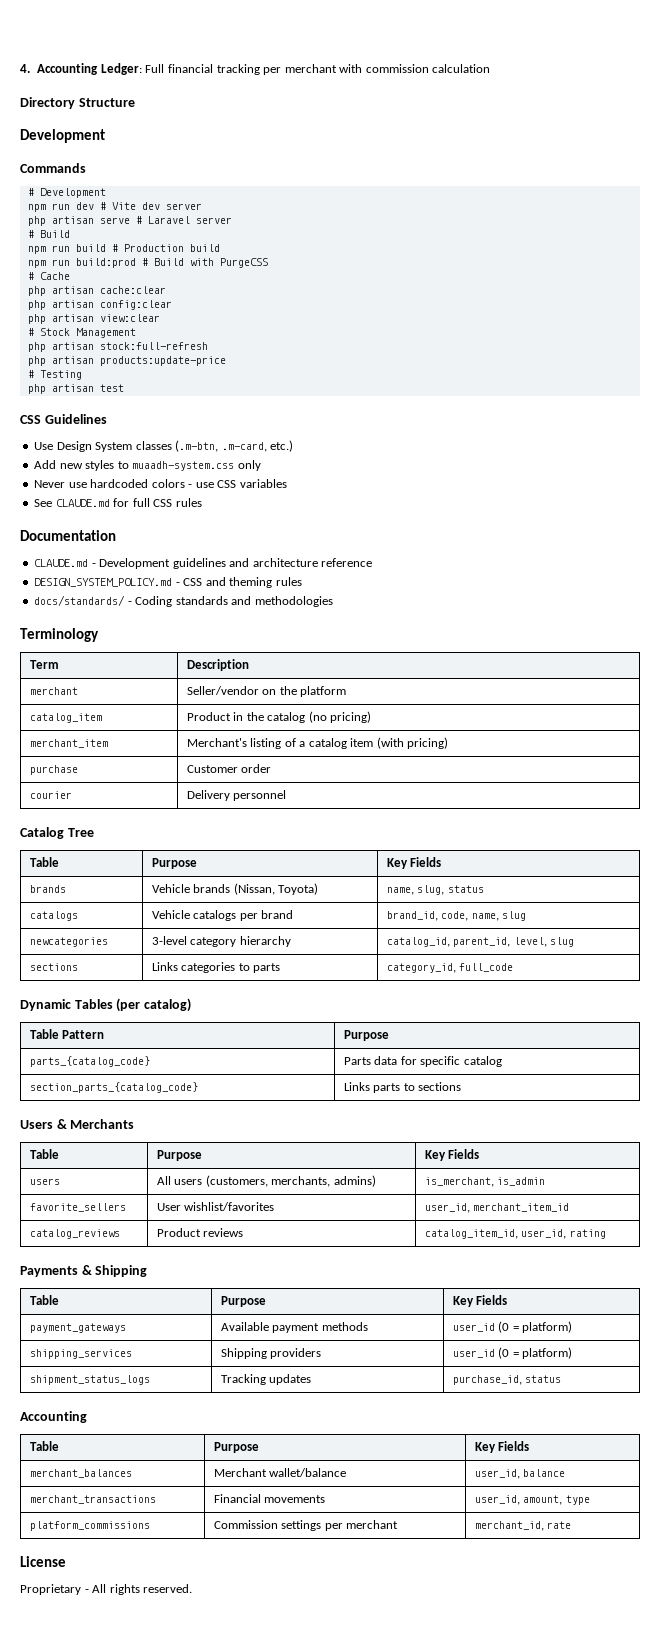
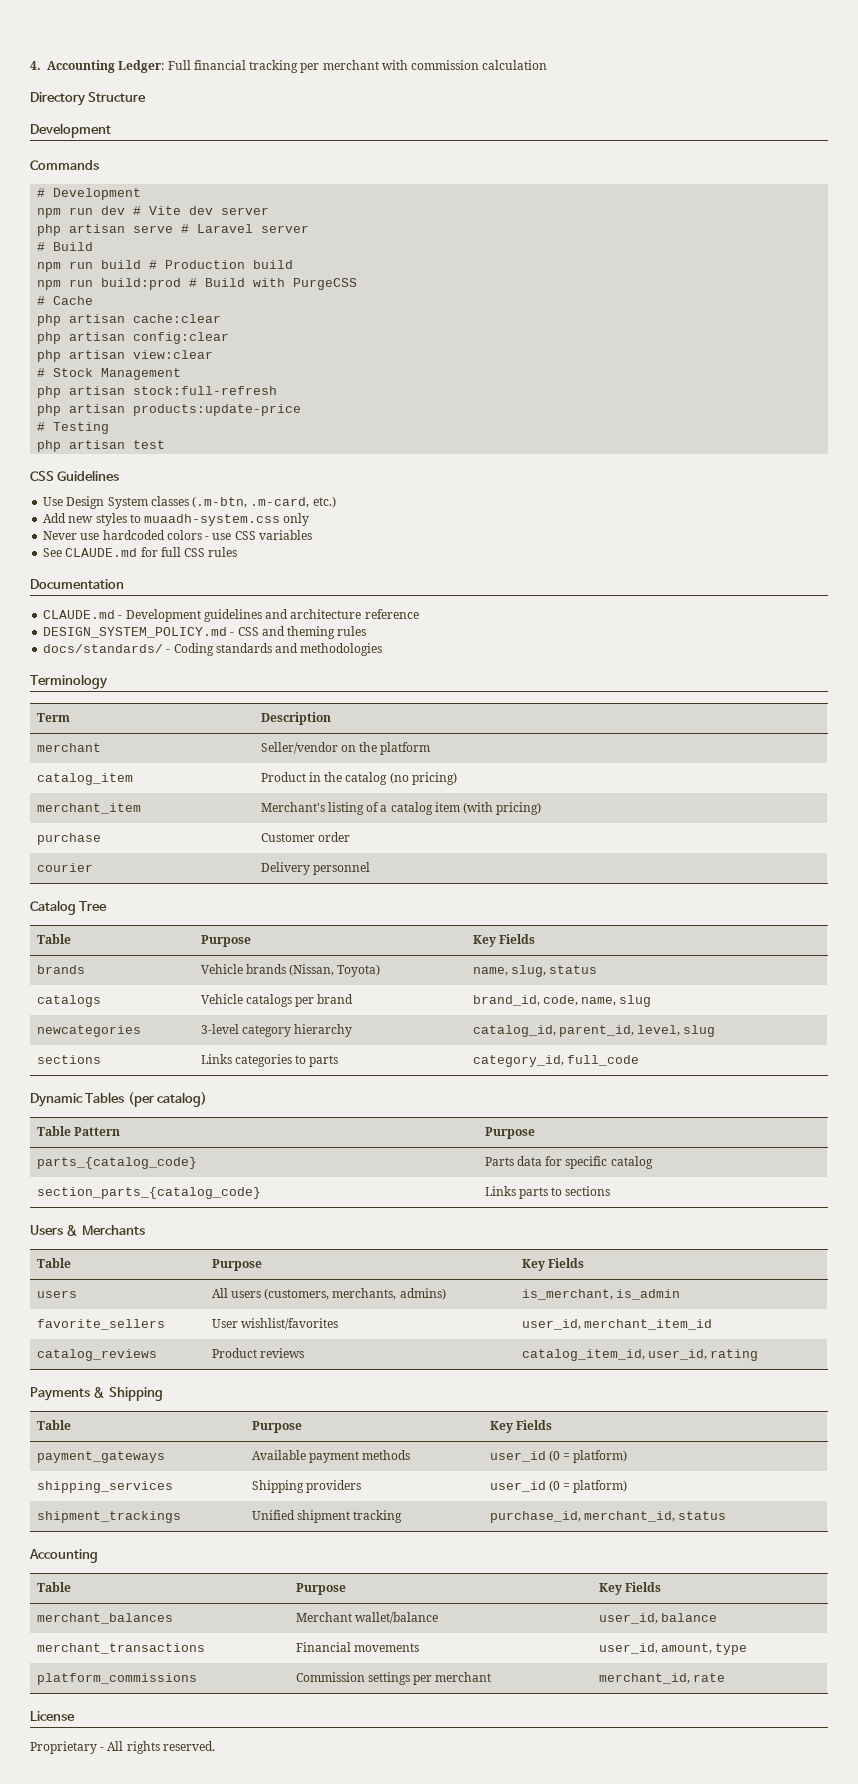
[29,1375,150,1385] [220,1374,312,1385] shipment_status_logs | Tracking updates -> [36,1511,181,1523] [251,1510,403,1523] shipment_trackings | Unified shipment tracking
(522, 1380) none -> [583,1511,675,1522] merchant_id,

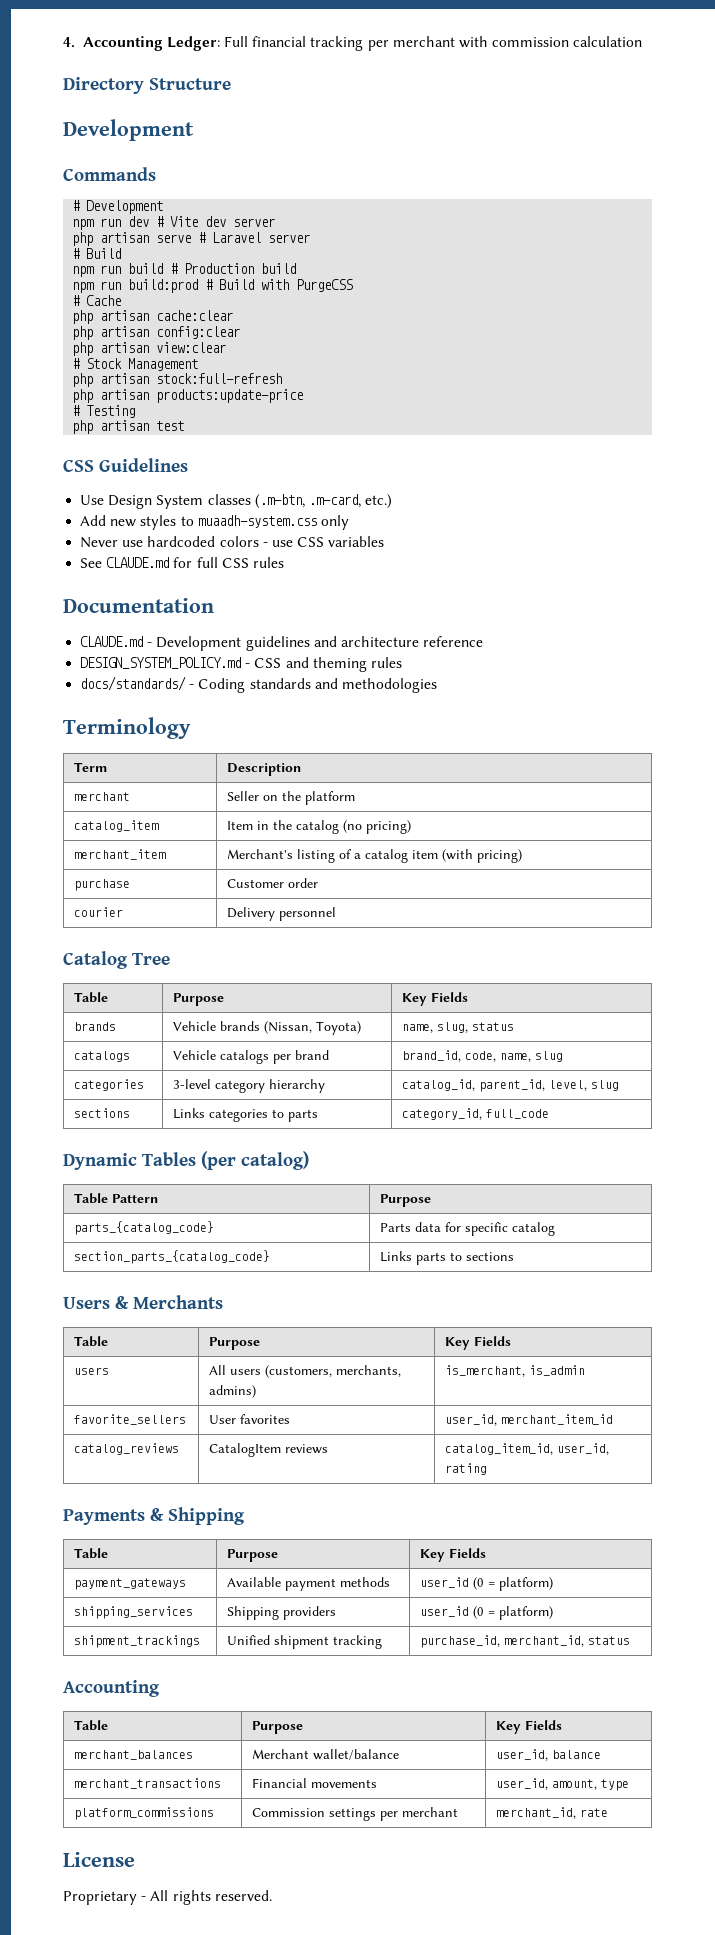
[260,742,338,754] Seller/vendor -> [227,791,260,801] Seller
[260,772,306,782] Product -> [227,821,254,830] Item
[36,1025,141,1037] newcategories -> [74,1079,145,1091] categories
[240,1318,338,1330] wishlist/favorites -> [240,1414,291,1424] favorites
[211,1348,257,1358] Product -> [209,1443,282,1457] CatalogItem

